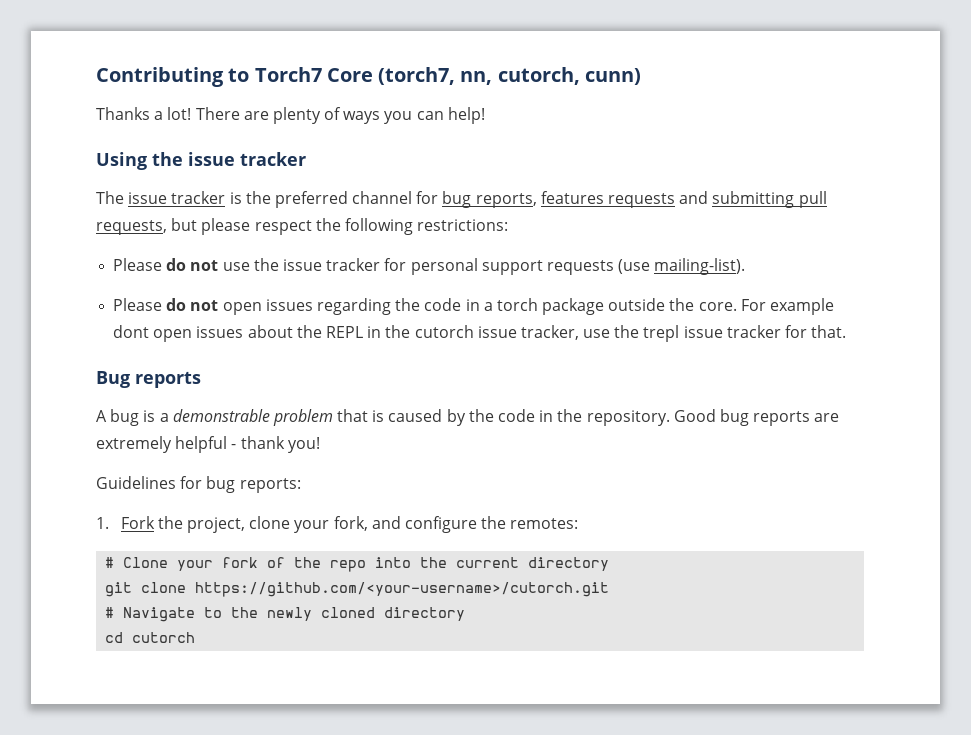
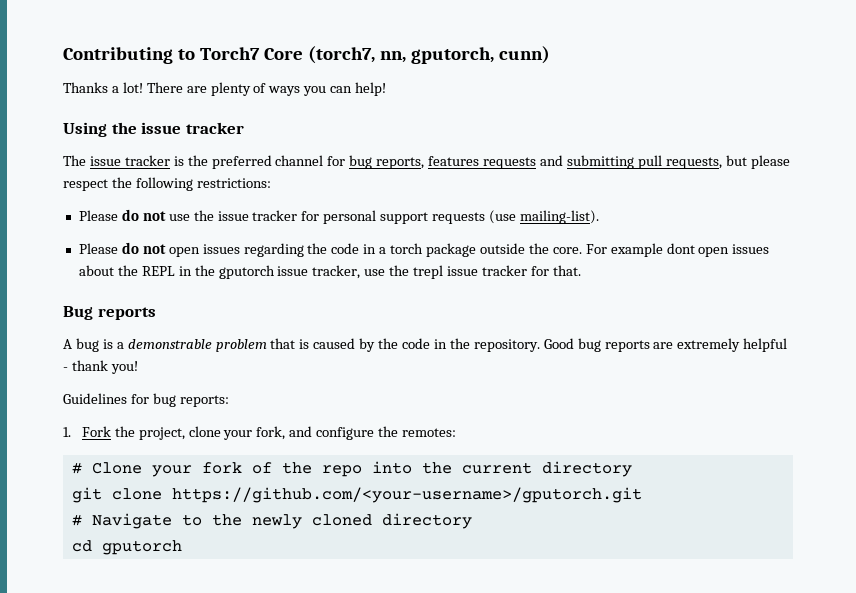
[497,67,580,85] cutorch, -> [410,47,494,64] gputorch,
[414,325,474,338] cutorch -> [218,265,275,279] gputorch
[195,582,610,597] https://github.com/<your-username>/cutorch.git -> [171,487,642,503] https://github.com/<your-username>/gputorch.git
[132,632,196,643] cutorch -> [101,540,182,555] gputorch

